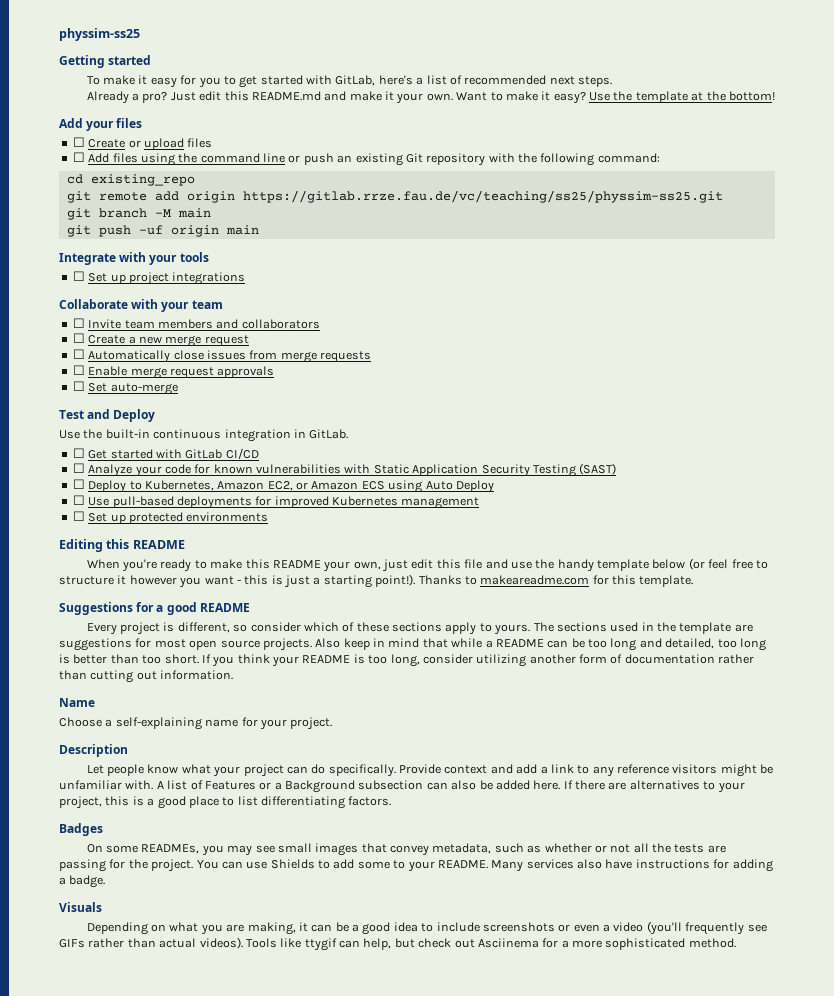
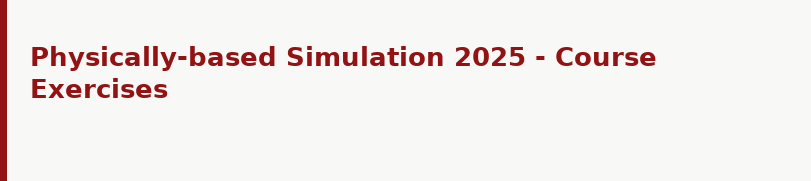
[59,28,140,41] [59,55,152,68] [86,75,612,88] [86,91,775,104] [59,118,143,131] [72,137,213,150] [72,152,660,166] [66,174,195,186] [66,190,723,203] [66,208,211,220] [66,225,259,237] [59,252,209,265] [72,271,246,285] [59,299,223,312] [72,318,320,329] [72,333,249,347] [72,349,371,363] [72,365,275,379] [72,381,178,395] [59,409,156,422] [59,429,349,442] [72,448,259,459] [72,463,617,477] [72,479,494,493] [72,495,480,509] [72,511,269,524] [59,539,185,552] [86,558,768,572] [59,574,694,588] [59,602,250,615] [86,622,753,635] [59,638,766,651] [59,654,755,667] [59,670,234,683] [59,698,95,707] [59,717,333,730] [59,744,128,757] [86,764,774,777] [59,780,745,793] [59,796,392,809] [59,823,103,836] [86,843,726,856] [59,859,773,872] [59,875,106,888] [59,902,102,912] [86,921,767,935] [59,937,736,951] physsim-ss25 // Getting started // To make it easy for you to get started with GitLab, here's a list of recommended next steps. // Already a pro? Just edit this README.md and make it your own. Want to make it easy? Use the template at the bottom! // Add your files // ☐ Create or upload files // ☐ Add files using the command line or push an existing Git repository with the following command: // cd existing_repo // git remote add origin https://gitlab.rrze.fau.de/vc/teaching/ss25/physsim-ss25.git // git branch -M main // git push -uf origin main // Integrate with your tools // ☐ Set up project integrations // Collaborate with your team // ☐ Invite team members and collaborators // ☐ Create a new merge request // ☐ Automatically close issues from merge requests // ☐ Enable merge request approvals // ☐ Set auto-merge // Test and Deploy // Use the built-in continuous integration in GitLab. // ☐ Get started with GitLab CI/CD // ☐ Analyze your code for known vulnerabilities with Static Application Security Testing (SAST) // ☐ Deploy to Kubernetes, Amazon EC2, or Amazon ECS using Auto Deploy // ☐ Use pull-based deployments for improved Kubernetes management // ☐ Set up protected environments // Editing this README // When you're ready to make this README your own, just edit this file and use the handy template below (or feel free to structure it however you want - this is just a starting point!). Thanks to makeareadme.com for this template. // Suggestions for a good README // Every project is different, so consider which of these sections apply to yours. The sections used in the template are suggestions for most open source projects. Also keep in mind that while a README can be too long and detailed, too long is better than too short. If you think your README is too long, consider utilizing another form of documentation rather than cutting out information. // Name // Choose a self-explaining name for your project. // Description // Let people know what your project can do specifically. Provide context and add a link to any reference visitors might be unfamiliar with. A list of Features or a Background subsection can also be added here. If there are alternatives to your project, this is a good place to list differentiating factors. // Badges // On some READMEs, you may see small images that convey metadata, such as whether or not all the tests are passing for the project. You can use Shields to add some to your README. Many services also have instructions for adding a badge. // Visuals // Depending on what you are making, it can be a good idea to include screenshots or even a video (you'll frequently see GIFs rather than actual videos). Tools like ttygif can help, but check out Asciinema for a more sophisticated method. -> [30,46,657,71] [30,78,168,98] Physically-based Simulation 2025 - Course Exercises

